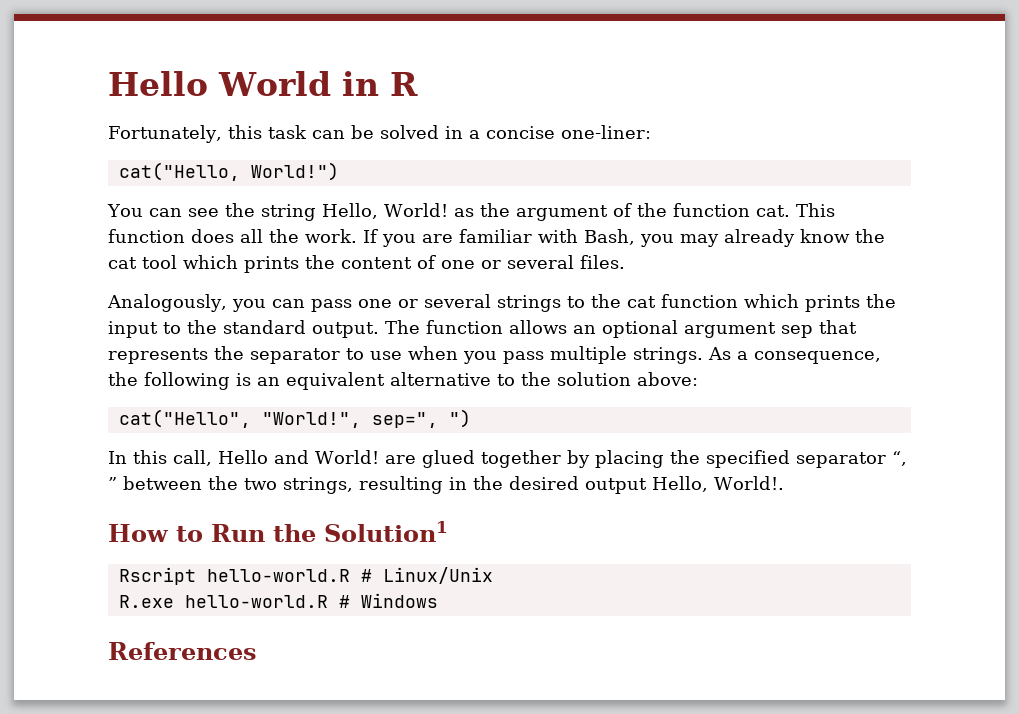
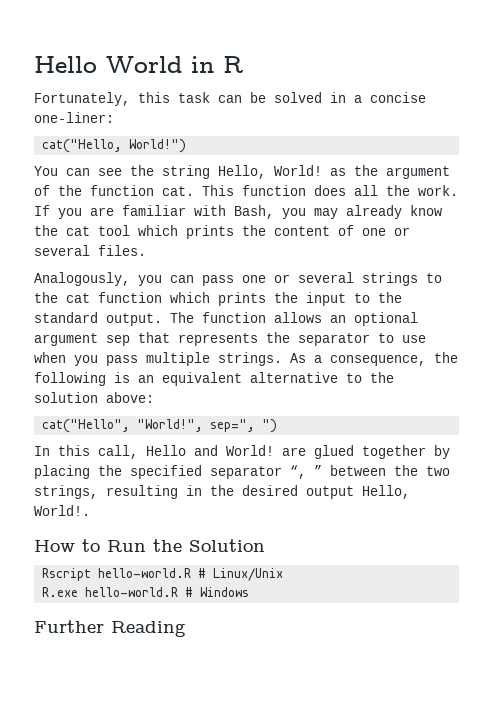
[324,521,448,542] Solution1 -> [189,539,265,552] Solution
[108,642,257,660] References -> [34,620,186,637] Further Reading

